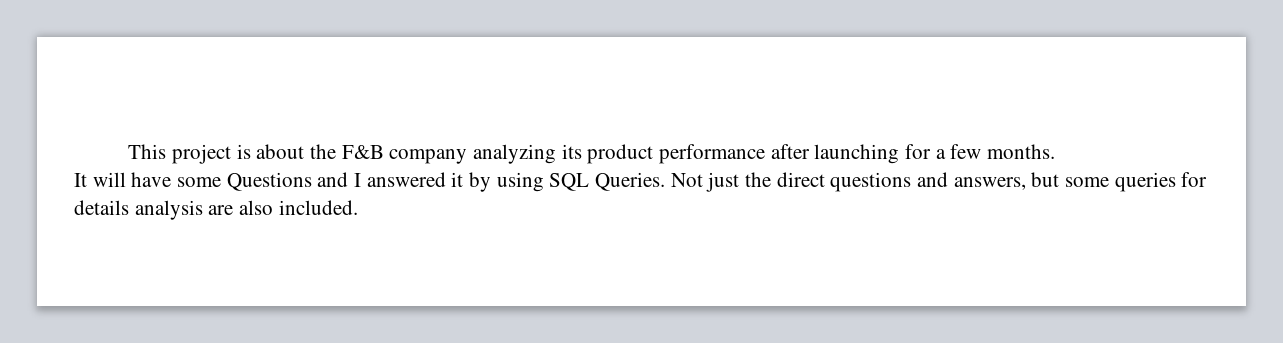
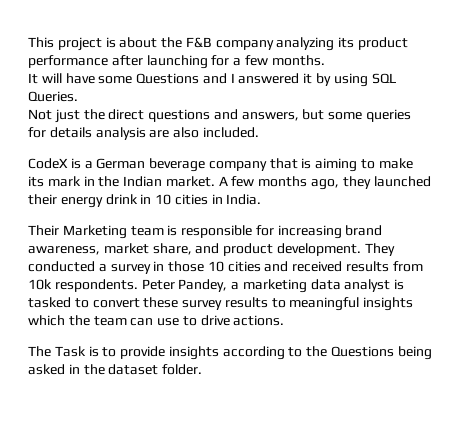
(666, 181) none -> (78, 96) //
(358, 207) none -> [28,158,413,172] [28,176,431,190] [28,194,262,208] [28,225,383,239] [28,243,395,256] [28,261,423,274] [28,279,405,293] [28,297,414,311] [28,315,285,326] [28,346,432,360] [28,364,203,375] // CodeX is a German beverage company that is aiming to make its mark in the Indian market. A few months ago, they launched their energy drink in 10 cities in India. // Their Marketing team is responsible for increasing brand awareness, market share, and product development. They conducted a survey in those 10 cities and received results from 10k respondents. Peter Pandey, a marketing data analyst is tasked to convert these survey results to meaningful insights which the team can use to drive actions. // The Task is to provide insights according to the Questions being asked in the dataset folder.

